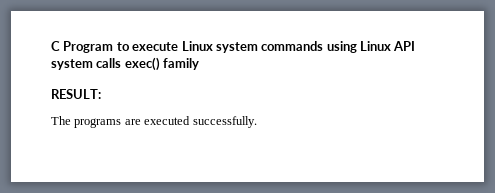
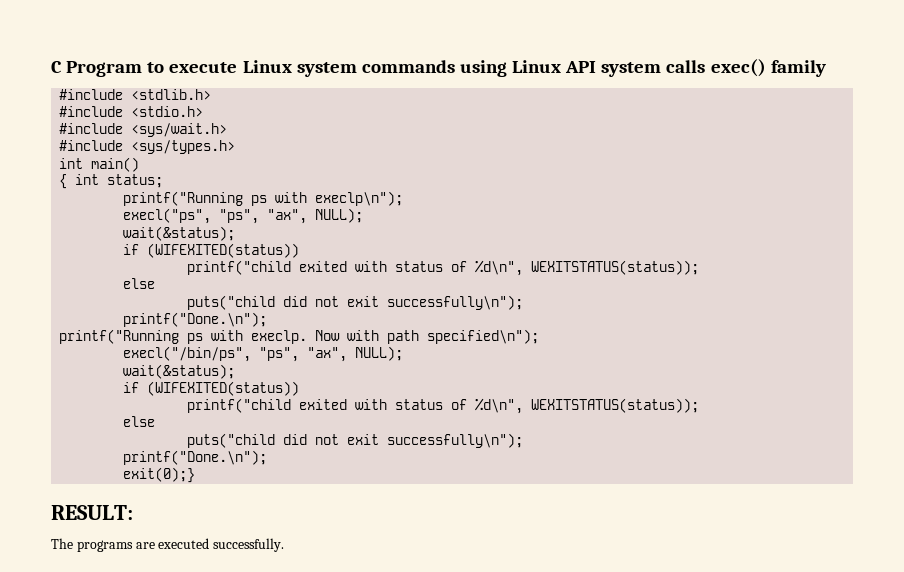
(200, 64) none -> [59,89,212,100] [59,106,204,117] [59,123,228,137] [59,140,236,154] [59,157,140,172] [59,174,164,189] [123,191,404,206] [123,208,364,224] [123,226,236,241] [123,243,300,258] [187,260,700,276] [123,278,156,289] [187,295,524,310] [123,312,268,327] [59,329,540,344] [123,346,404,362] [123,364,236,379] [123,381,300,396] [187,398,700,414] [123,416,156,427] [187,433,524,448] [123,450,268,465] [123,467,196,483] // #include <stdlib.h> // #include <stdio.h> // #include <sys/wait.h> // #include <sys/types.h> // int main() // { int status; // printf("Running ps with execlp\n"); // execl("ps", "ps", "ax", NULL); // wait(&status); // if (WIFEXITED(status)) // printf("child exited with status of %d\n", WEXITSTATUS(status)); // else // puts("child did not exit successfully\n"); // printf("Done.\n"); // printf("Running ps with execlp. Now with path specified\n"); // execl("/bin/ps", "ps", "ax", NULL); // wait(&status); // if (WIFEXITED(status)) // printf("child exited with status of %d\n", WEXITSTATUS(status)); // else // puts("child did not exit successfully\n"); // printf("Done.\n"); // exit(0);}

